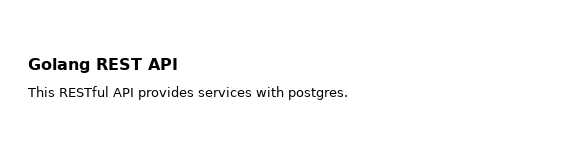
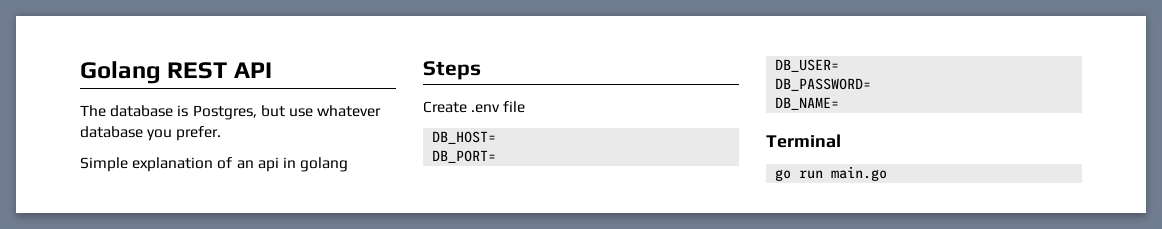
[27,86,348,100] This RESTful API provides services with postgres. -> [80,105,382,120] [80,126,222,141] [80,157,349,172] [423,61,481,80] [423,101,526,113] [432,131,497,144] [432,150,497,163] [775,59,840,72] [775,78,872,91] [775,97,840,110] [766,134,841,148] [775,166,888,181] The database is Postgres, but use whatever database you prefer. // Simple explanation of an api in golang // Steps // Create .env file // DB_HOST= // DB_PORT= // DB_USER= // DB_PASSWORD= // DB_NAME= // Terminal // go run main.go

